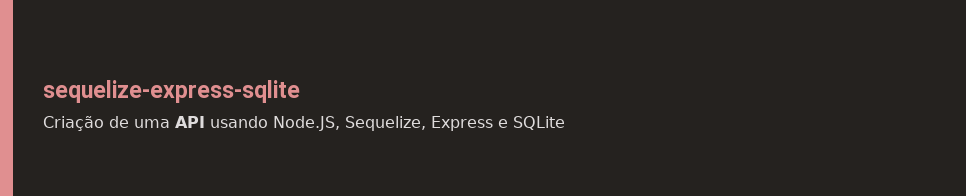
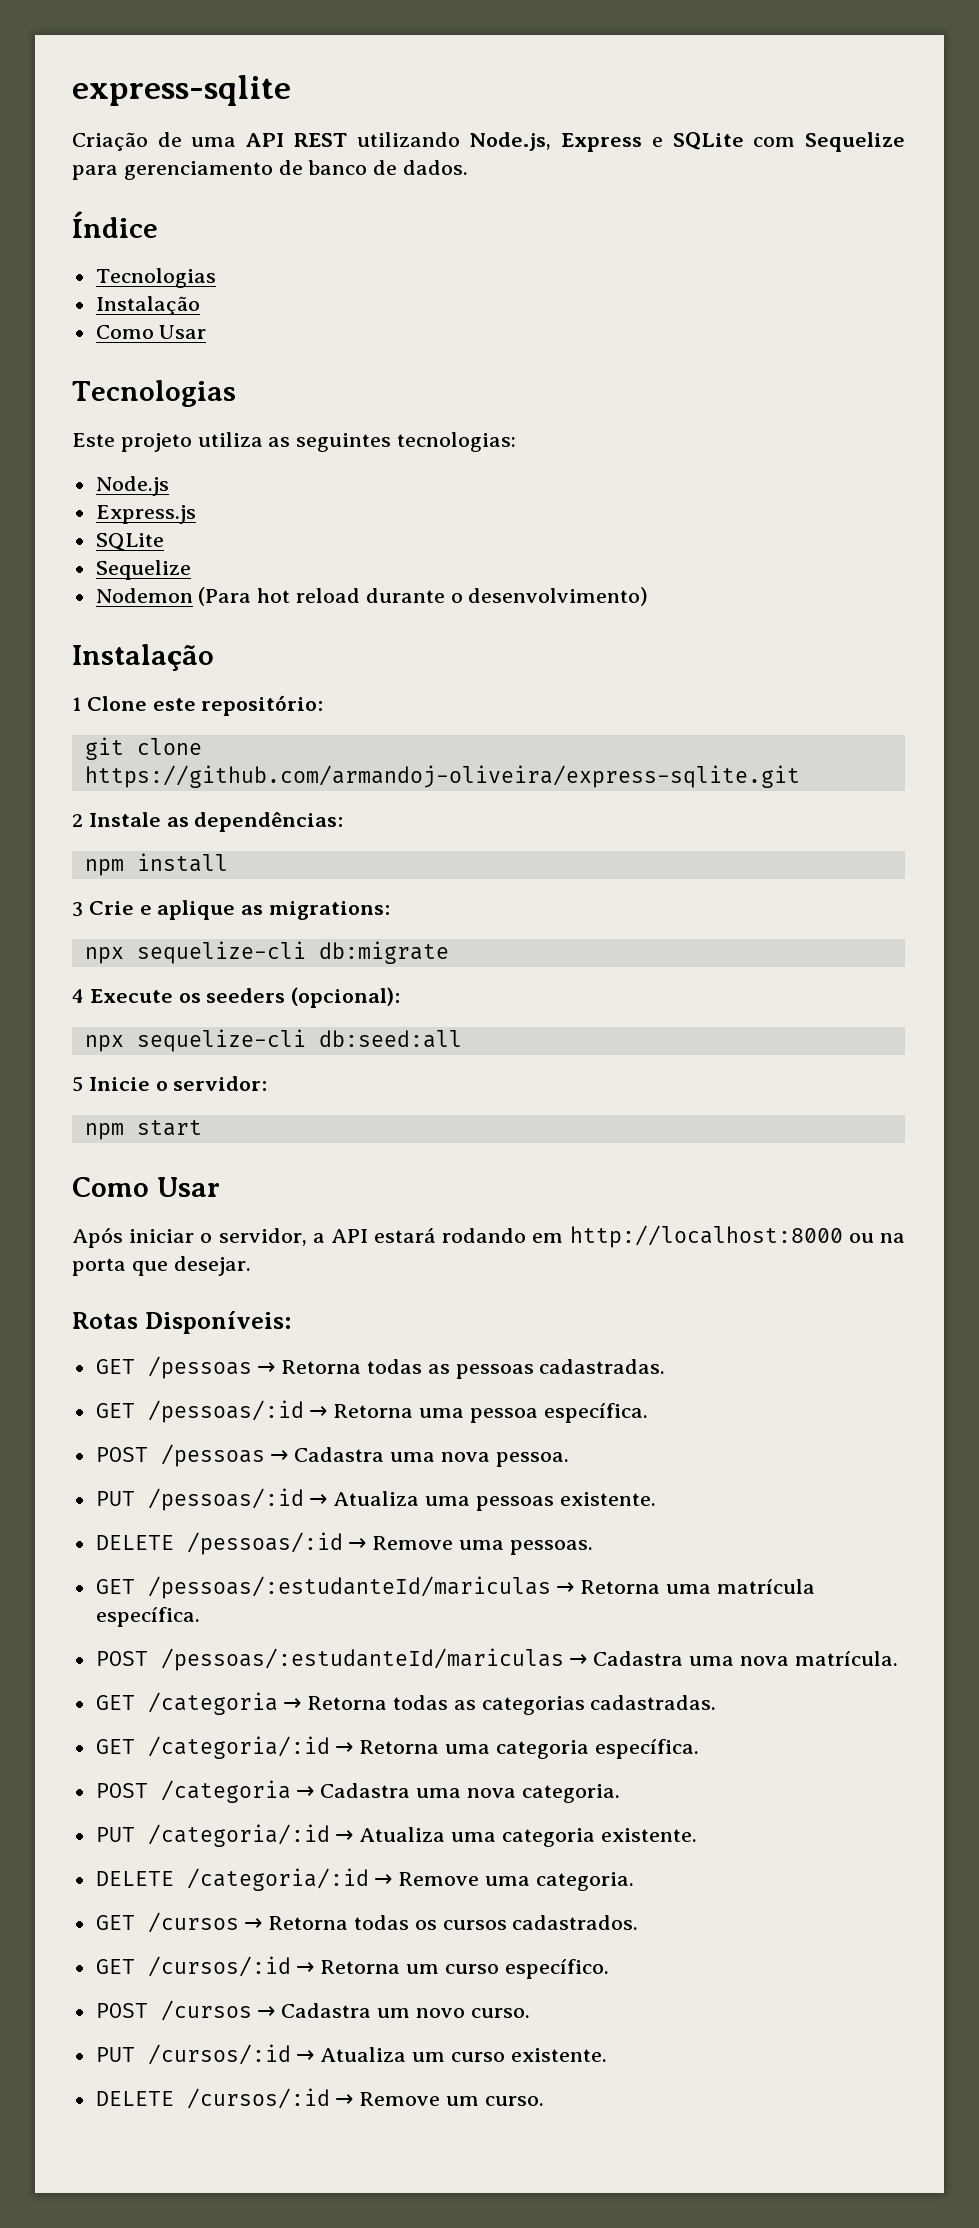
[43,80,300,103] sequelize-express-sqlite -> [72,75,291,106] express-sqlite
[210,116,565,131] usando Node.JS, Sequelize, Express e SQLite -> [293,132,906,152] [72,160,469,180] [72,211,158,238] [95,268,216,288] [95,296,200,315] [95,325,207,339] [72,380,236,407] [72,432,517,452] [95,476,169,496] [95,505,196,524] [95,533,164,551] [95,560,191,580] [95,587,649,606] [72,644,214,671] [72,695,324,716] [84,737,202,760] [84,765,800,788] [72,812,344,832] [84,853,228,876] [72,900,391,920] [84,941,449,964] [72,987,401,1008] [84,1029,462,1052] [72,1076,268,1092] [84,1120,202,1140] [72,1177,220,1197] [72,1225,905,1248] [72,1256,251,1276] [72,1311,292,1334] [95,1356,666,1379] [95,1400,648,1423] [95,1444,569,1467] [95,1488,656,1511] [95,1532,593,1555] [95,1576,815,1599] [95,1607,200,1627] [95,1648,898,1671] [95,1692,717,1715] [95,1736,699,1759] [95,1780,620,1803] [95,1824,697,1847] [95,1868,634,1891] [95,1912,639,1933] [95,1956,609,1979] [95,2000,530,2021] [95,2044,607,2065] [95,2088,544,2109] REST utilizando Node.js, Express e SQLite com Sequelize para gerenciamento de banco de dados. // Índice // Tecnologias // Instalação // Como Usar // Tecnologias // Este projeto utiliza as seguintes tecnologias: // Node.js // Express.js // SQLite // Sequelize // Nodemon (Para hot reload durante o desenvolvimento) // Instalação // 1 Clone este repositório: // git clone https://github.com/armandoj-oliveira/express-sqlite.git // 2 Instale as dependências: // npm install // 3 Crie e aplique as migrations: // npx sequelize-cli db:migrate // 4 Execute os seeders (opcional): // npx sequelize-cli db:seed:all // 5 Inicie o servidor: // npm start // Como Usar // Após iniciar o servidor, a API estará rodando em http://localhost:8000 ou na porta que desejar. // Rotas Disponíveis: // GET /pessoas → Retorna todas as pessoas cadastradas. // GET /pessoas/:id → Retorna uma pessoa específica. // POST /pessoas → Cadastra uma nova pessoa. // PUT /pessoas/:id → Atualiza uma pessoas existente. // DELETE /pessoas/:id → Remove uma pessoas. // GET /pessoas/:estudanteId/mariculas → Retorna uma matrícula específica. // POST /pessoas/:estudanteId/mariculas → Cadastra uma nova matrícula. // GET /categoria → Retorna todas as categorias cadastradas. // GET /categoria/:id → Retorna uma categoria específica. // POST /categoria → Cadastra uma nova categoria. // PUT /categoria/:id → Atualiza uma categoria existente. // DELETE /categoria/:id → Remove uma categoria. // GET /cursos → Retorna todas os cursos cadastrados. // GET /cursos/:id → Retorna um curso específico. // POST /cursos → Cadastra um novo curso. // PUT /cursos/:id → Atualiza um curso existente. // DELETE /cursos/:id → Remove um curso.

